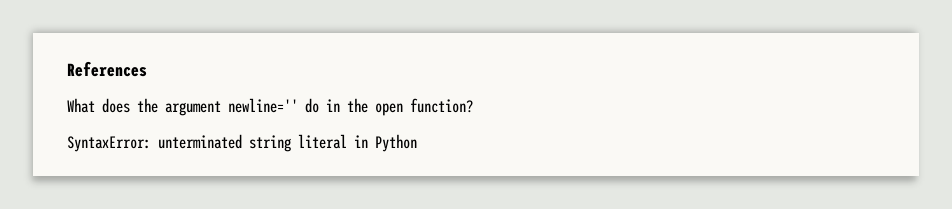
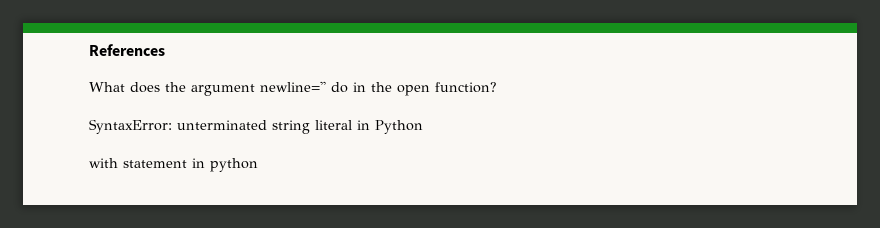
(417, 143) none -> [89,158,258,172] // with statement in python

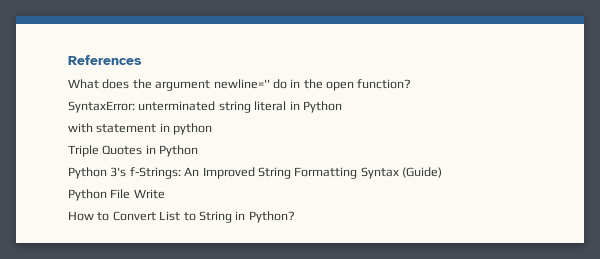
(258, 165) none -> [68,145,199,157] [68,167,442,179] [68,189,165,201] [68,211,295,223] // Triple Quotes in Python // Python 3's f-Strings: An Improved String Formatting Syntax (Guide) // Python File Write // How to Convert List to String in Python?

